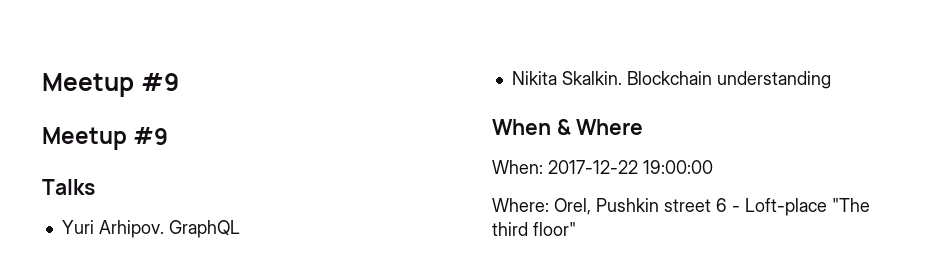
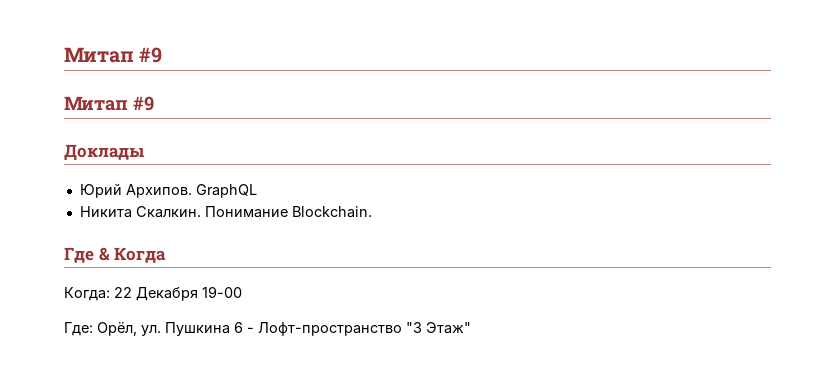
[42,73,179,97] [42,127,169,150] [42,179,95,195] [61,220,240,238] [511,71,831,89] [492,119,644,135] [492,160,713,174] [492,198,870,216] [492,222,576,236] Meetup #9 // Meetup #9 // Talks // Yuri Arhipov. GraphQL // Nikita Skalkin. Blockchain understanding // When & Where // When: 2017-12-22 19:00:00 // Where: Orel, Pushkin street 6 - Loft-place "The third floor" -> [64,47,163,63] [64,96,154,111] [64,144,144,160] [79,183,257,198] [79,206,372,218] [64,247,167,263] [64,286,242,301] [64,322,471,336] Митап #9 // Митап #9 // Доклады // Юрий Архипов. GraphQL // Никита Скалкин. Понимание Blockchain. // Где & Когда // Когда: 22 Декабря 19-00 // Где: Орёл, ул. Пушкина 6 - Лофт-пространство "3 Этаж"

